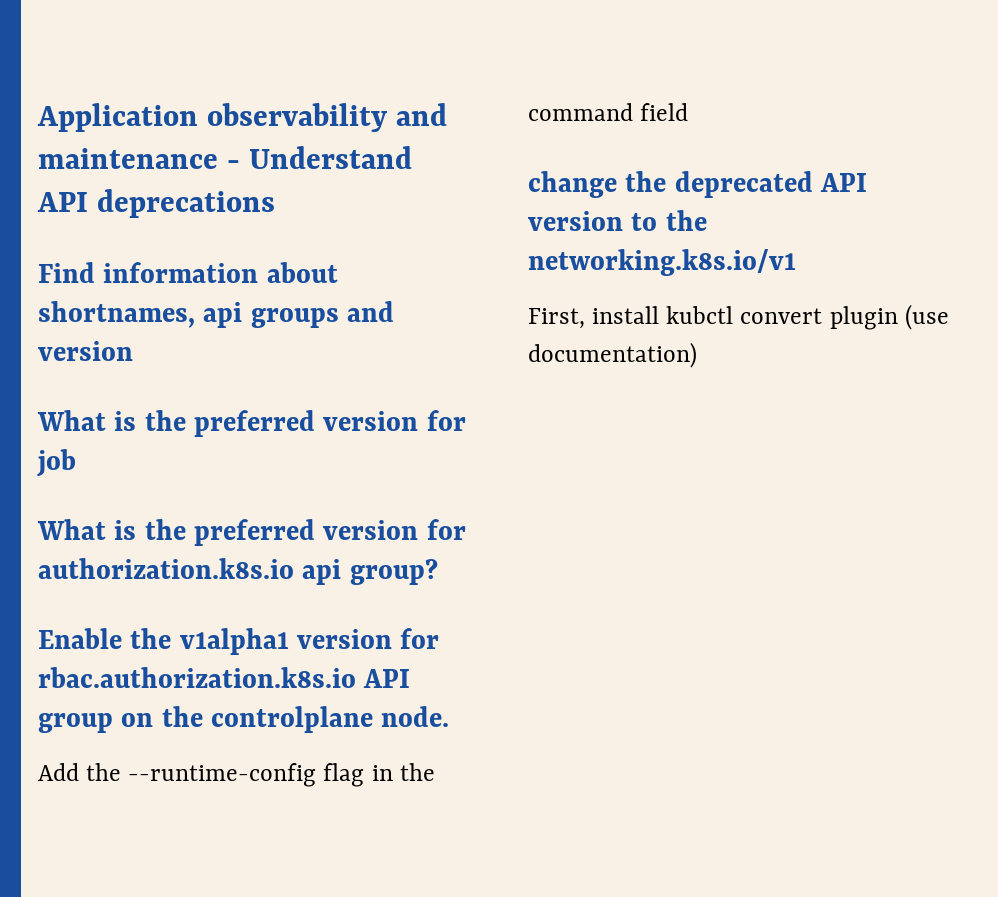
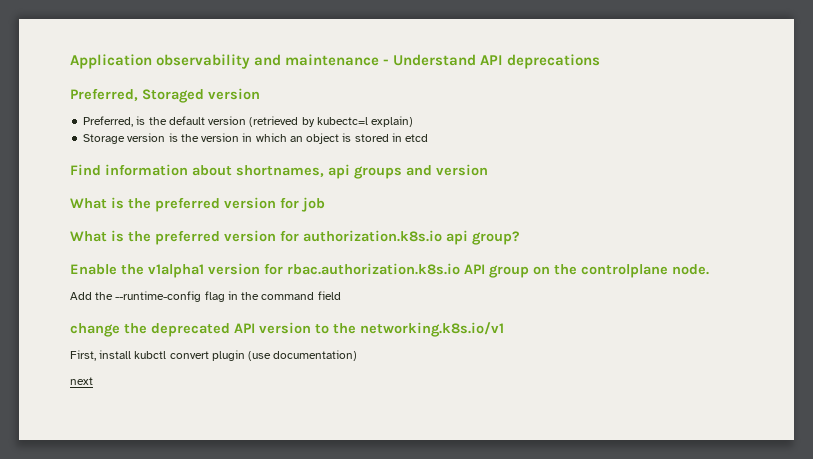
(276, 203) none -> [70,88,260,103] [83,116,414,127] [83,133,429,144] // Preferred, Storaged version // Preferred, is the default version (retrieved by kubectc=l explain) // Storage version is the version in which an object is stored in etcd
(697, 355) none -> [70,377,93,385] // next

